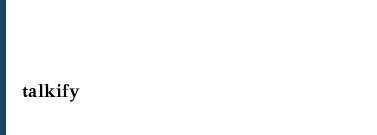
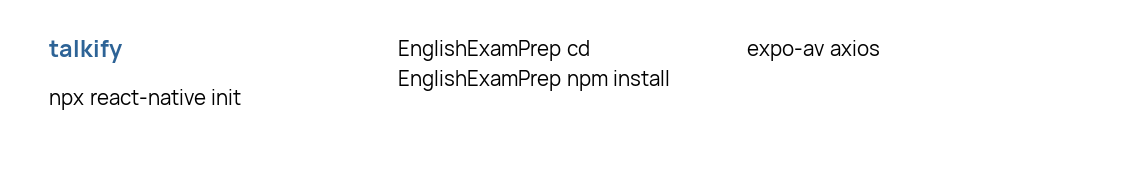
(80, 93) none -> [49,89,242,110] [398,40,590,61] [398,70,671,91] [747,40,880,61] // npx react-native init EnglishExamPrep cd EnglishExamPrep npm install expo-av axios

